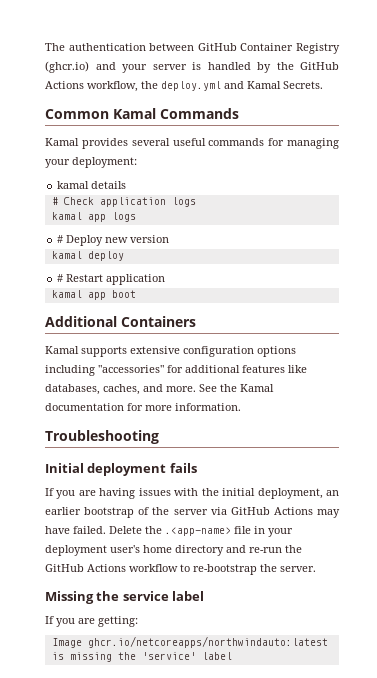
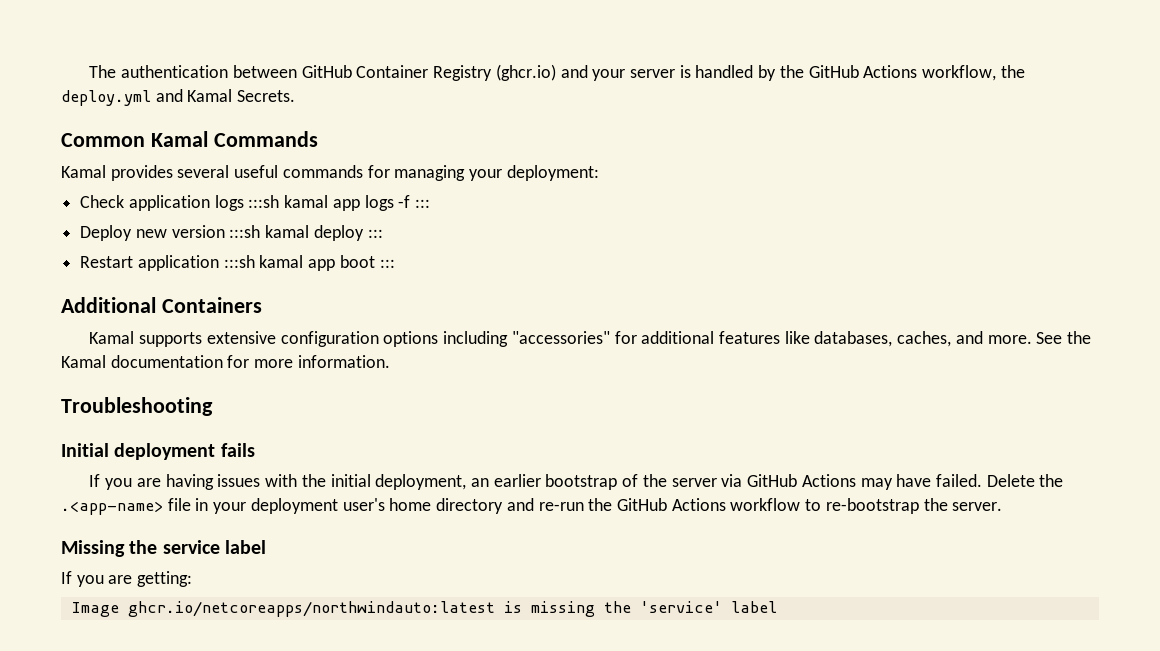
[57,181,127,189] [51,197,58,205] kamal details // # -> (599, 173) none
(196, 202) // -> [248,195,280,208] :::sh
[57,235,64,243] // # -> [398,195,431,208] -f ::: //
(170, 239) // -> [229,225,261,238] :::sh
[57,274,64,282] // # -> [367,229,383,238] ::: //
(166, 279) // -> [223,255,255,268] :::sh
(136, 294) none -> [379,259,395,268] :::

